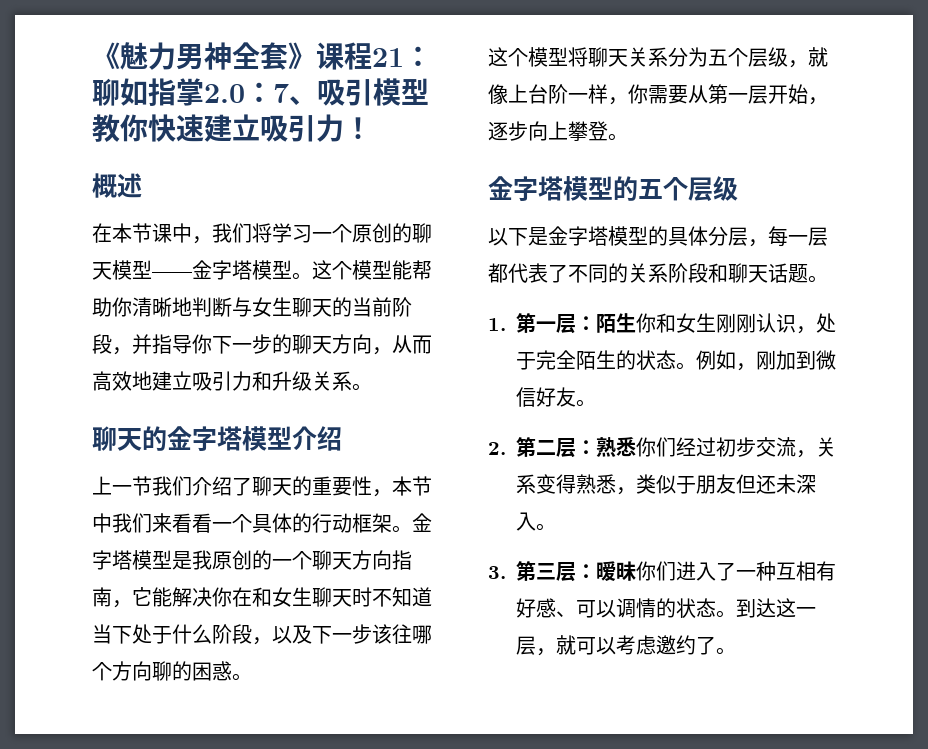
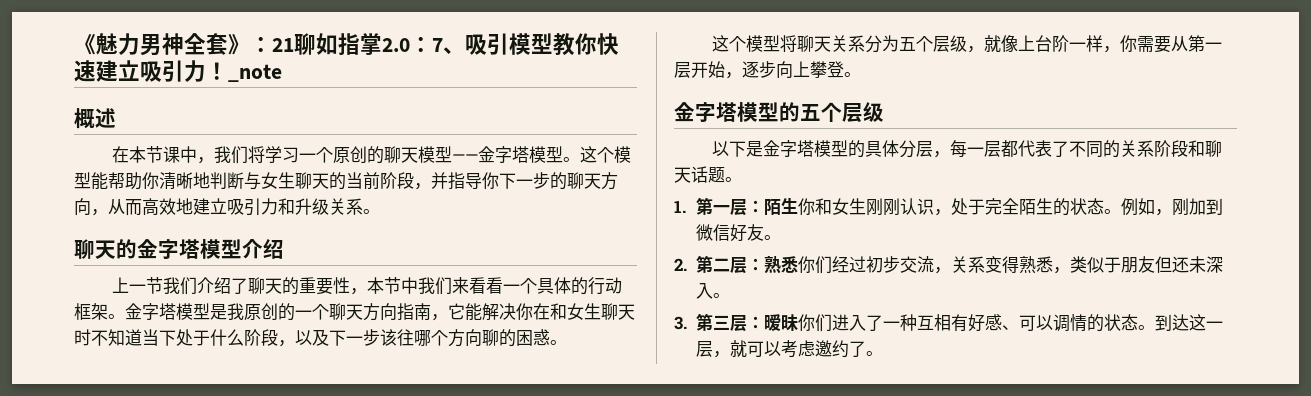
[316,42,432,70] 课程21： -> [250,36,294,52] ：21
(372, 128) none -> [228,64,282,82] _note

